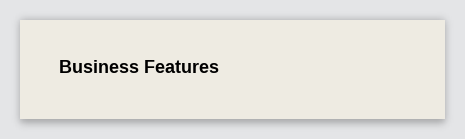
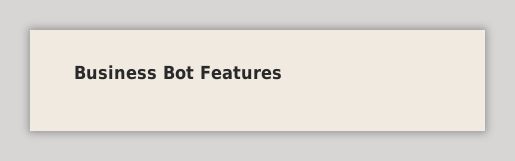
(139, 66) none -> [163,65,194,80] Bot

